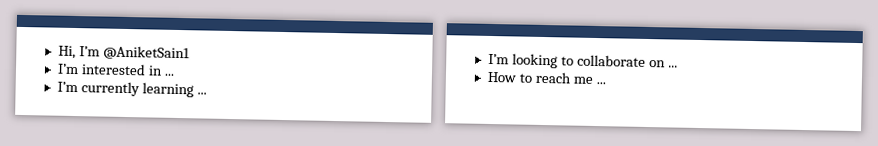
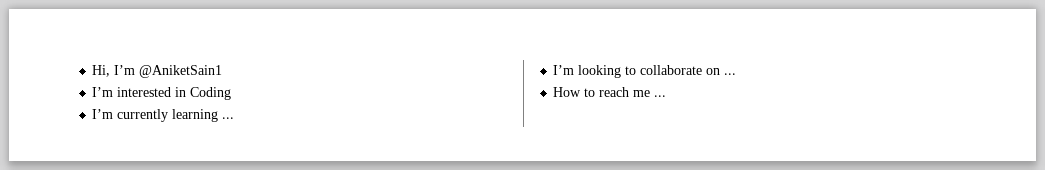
[163,73,174,76] ... -> [190,87,232,100] Coding

